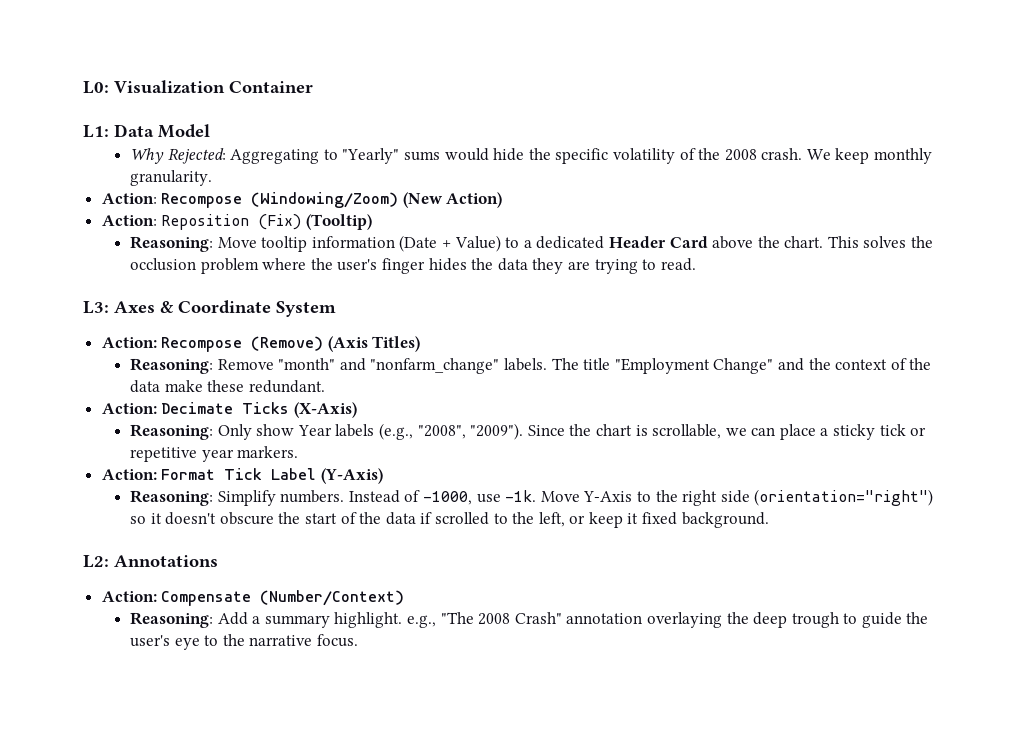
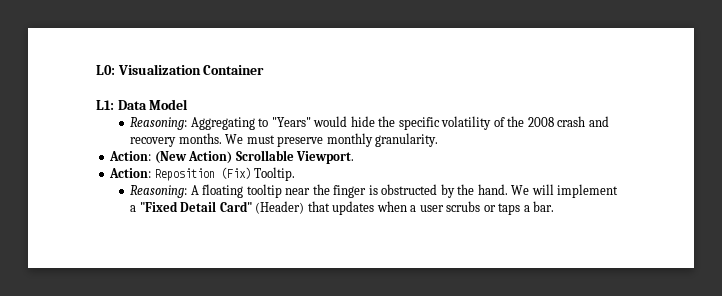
[130,148,440,164] Why Rejected: Aggregating to "Yearly" sums -> [130,117,311,130] Reasoning: Aggregating to "Years"
[761,148,870,164] crash. We keep -> [557,116,609,127] [130,133,324,147] crash and recovery months. We must preserve
[161,192,399,208] Recompose (Windowing/Zoom) -> (152, 156) none
(503, 200) none -> [235,150,355,164] Scrollable Viewport.
[305,214,372,230] [130,235,934,252] [130,258,696,274] [83,300,336,317] [101,336,421,352] [130,358,932,374] [130,380,325,393] [101,402,357,418] [130,423,927,440] [130,446,299,462] [101,468,383,484] [130,489,934,506] [130,512,769,528] [83,555,218,568] [101,590,405,606] [130,612,929,628] [130,634,358,650] (Tooltip) // Reasoning: Move tooltip information (Date + Value) to a dedicated Header Card above the chart. This solves the occlusion problem where the user's finger hides the data they are trying to read. // L3: Axes & Coordinate System // Action: Recompose (Remove) (Axis Titles) // Reasoning: Remove "month" and "nonfarm_change" labels. The title "Employment Change" and the context of the data make these redundant. // Action: Decimate Ticks (X-Axis) // Reasoning: Only show Year labels (e.g., "2008", "2009"). Since the chart is scrollable, we can place a sticky tick or repetitive year markers. // Action: Format Tick Label (Y-Axis) // Reasoning: Simplify numbers. Instead of -1000, use -1k. Move Y-Axis to the right side (orientation="right") so it doesn't obscure the start of the data if scrolled to the left, or keep it fixed background. // L2: Annotations // Action: Compensate (Number/Context) // Reasoning: Add a summary highlight. e.g., "The 2008 Crash" annotation overlaying the deep trough to guide the user's eye to the narrative focus. -> [254,167,296,181] [130,184,619,198] [130,201,555,215] Tooltip. // Reasoning: A floating tooltip near the finger is obstructed by the hand. We will implement a "Fixed Detail Card" (Header) that updates when a user scrubs or taps a bar.

